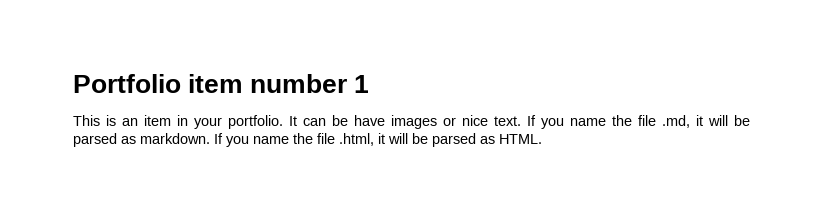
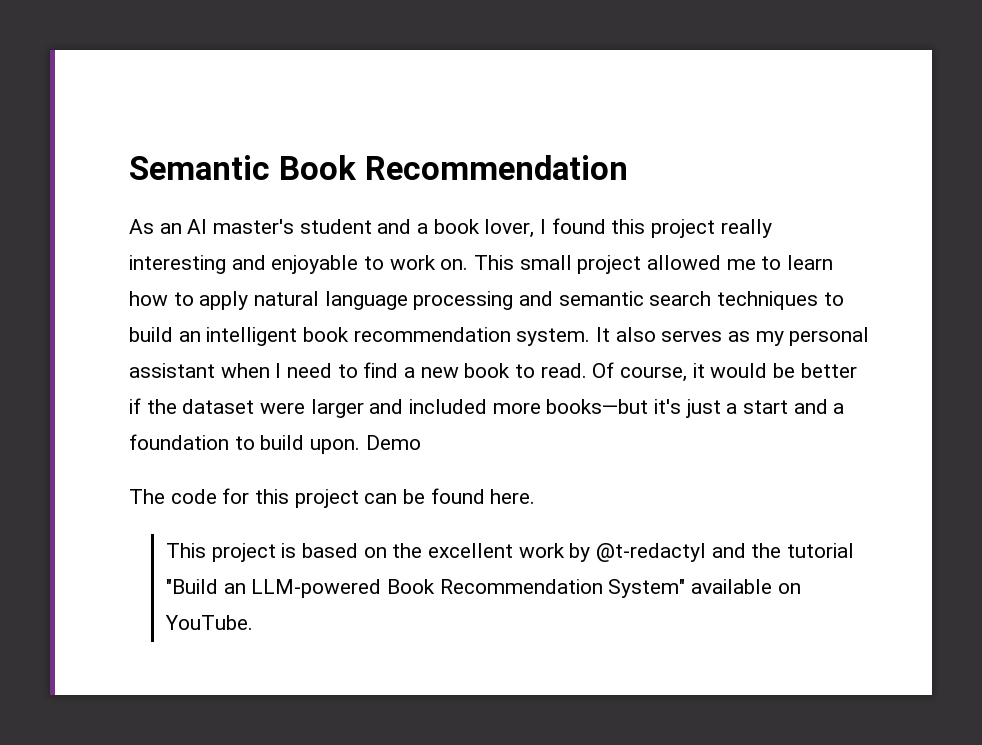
[73,74,370,93] [73,115,750,129] [73,133,542,147] Portfolio item number 1 // This is an item in your portfolio. It can be have images or nice text. If you name the file .md, it will be parsed as markdown. If you name the file .html, it will be parsed as HTML. -> [129,155,628,180] [129,218,772,238] [129,255,834,274] [129,291,844,310] [129,327,870,346] [129,362,857,382] [129,398,845,418] [129,434,421,454] [129,488,536,508] [165,543,855,562] [165,579,801,598] [164,615,253,630] Semantic Book Recommendation // As an AI master's student and a book lover, I found this project really interesting and enjoyable to work on. This small project allowed me to learn how to apply natural language processing and semantic search techniques to build an intelligent book recommendation system. It also serves as my personal assistant when I need to find a new book to read. Of course, it would be better if the dataset were larger and included more books—but it's just a start and a foundation to build upon. Demo // The code for this project can be found here. // This project is based on the excellent work by @t-redactyl and the tutorial "Build an LLM-powered Book Recommendation System" available on YouTube.

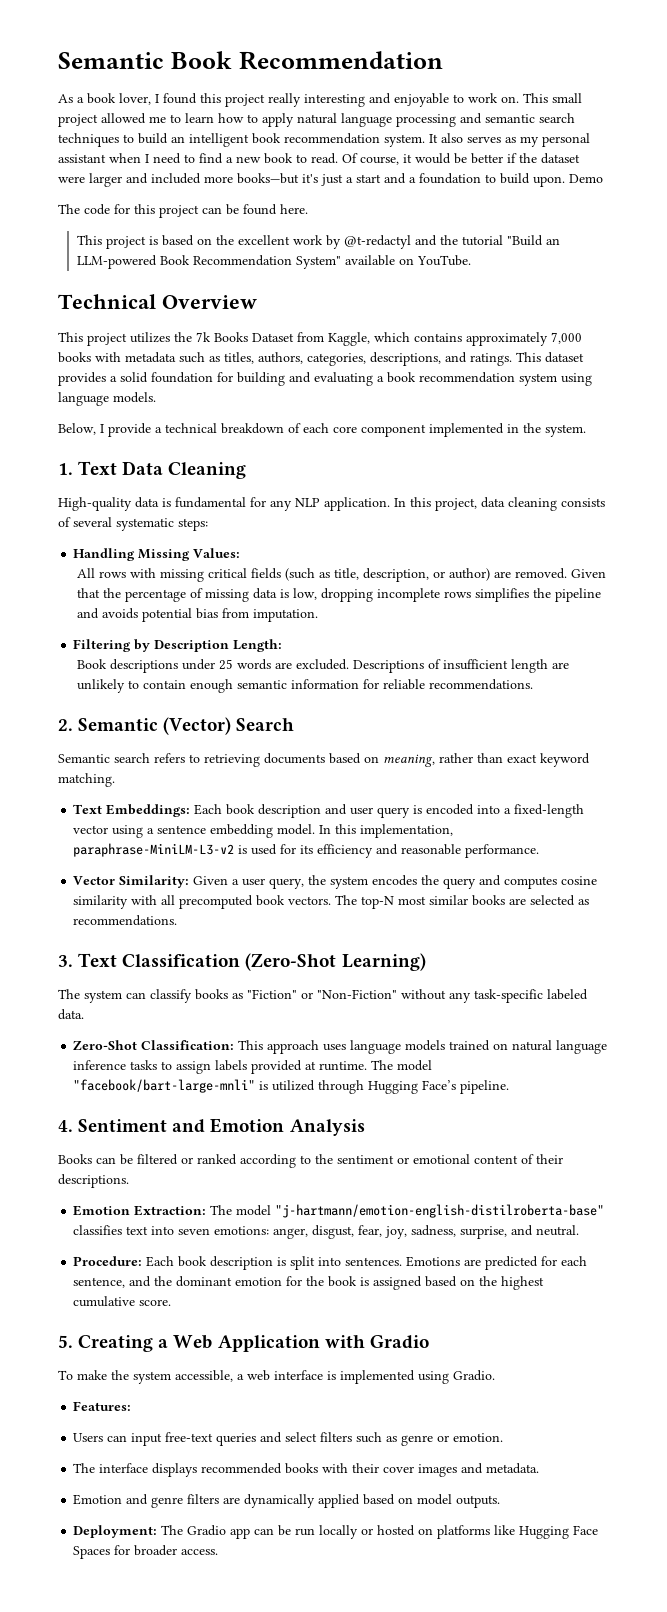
[159,219,412,234] an AI master's student and -> (73, 98) none
(253, 622) none -> [58,294,257,309] [58,332,582,346] [58,352,584,366] [58,372,592,386] [58,392,156,406] [58,423,586,437] [58,461,247,479] [58,497,605,511] [58,517,208,531] [73,548,241,561] [76,568,606,582] [76,588,601,602] [76,608,318,622] [73,639,283,652] [76,659,569,673] [76,679,533,693] [58,717,295,735] [58,753,590,767] [58,773,115,787] [73,804,585,818] [73,824,454,838] [73,843,540,858] [73,875,598,889] [73,895,590,909] [73,915,178,926] [58,953,426,971] [58,989,588,1003] [58,1009,84,1020] [73,1040,608,1054] [73,1060,433,1074] [73,1079,510,1094] [58,1118,365,1136] [58,1154,563,1168] [58,1174,129,1188] [73,1204,605,1218] [73,1225,580,1239] [73,1256,588,1270] [73,1276,545,1290] [73,1296,172,1307] [58,1335,429,1352] [58,1370,495,1384] [73,1401,132,1411] [73,1432,504,1446] [73,1463,540,1477] [73,1494,501,1508] [73,1525,599,1539] [73,1545,219,1559] // Technical Overview // This project utilizes the 7k Books Dataset from Kaggle, which contains approximately 7,000 books with metadata such as titles, authors, categories, descriptions, and ratings. This dataset provides a solid foundation for building and evaluating a book recommendation system using language models. // Below, I provide a technical breakdown of each core component implemented in the system. // 1. Text Data Cleaning // High-quality data is fundamental for any NLP application. In this project, data cleaning consists of several systematic steps: // Handling Missing Values: // All rows with missing critical fields (such as title, description, or author) are removed. Given that the percentage of missing data is low, dropping incomplete rows simplifies the pipeline and avoids potential bias from imputation. // Filtering by Description Length: // Book descriptions under 25 words are excluded. Descriptions of insufficient length are unlikely to contain enough semantic information for reliable recommendations. // 2. Semantic (Vector) Search // Semantic search refers to retrieving documents based on meaning, rather than exact keyword matching. // Text Embeddings: Each book description and user query is encoded into a fixed-length vector using a sentence embedding model. In this implementation, paraphrase-MiniLM-L3-v2 is used for its efficiency and reasonable performance. // Vector Similarity: Given a user query, the system encodes the query and computes cosine similarity with all precomputed book vectors. The top-N most similar books are selected as recommendations. // 3. Text Classification (Zero-Shot Learning) // The system can classify books as "Fiction" or "Non-Fiction" without any task-specific labeled data. // Zero-Shot Classification: This approach uses language models trained on natural language inference tasks to assign labels provided at runtime. The model "facebook/bart-large-mnli" is utilized through Hugging Face’s pipeline. // 4. Sentiment and Emotion Analysis // Books can be filtered or ranked according to the sentiment or emotional content of their descriptions. // Emotion Extraction: The model "j-hartmann/emotion-english-distilroberta-base" classifies text into seven emotions: anger, disgust, fear, joy, sadness, surprise, and neutral. // Procedure: Each book description is split into sentences. Emotions are predicted for each sentence, and the dominant emotion for the book is assigned based on the highest cumulative score. // 5. Creating a Web Application with Gradio // To make the system accessible, a web interface is implemented using Gradio. // Features: // Users can input free-text queries and select filters such as genre or emotion. // The interface displays recommended books with their cover images and metadata. // Emotion and genre filters are dynamically applied based on model outputs. // Deployment: The Gradio app can be run locally or hosted on platforms like Hugging Face Spaces for broader access.

